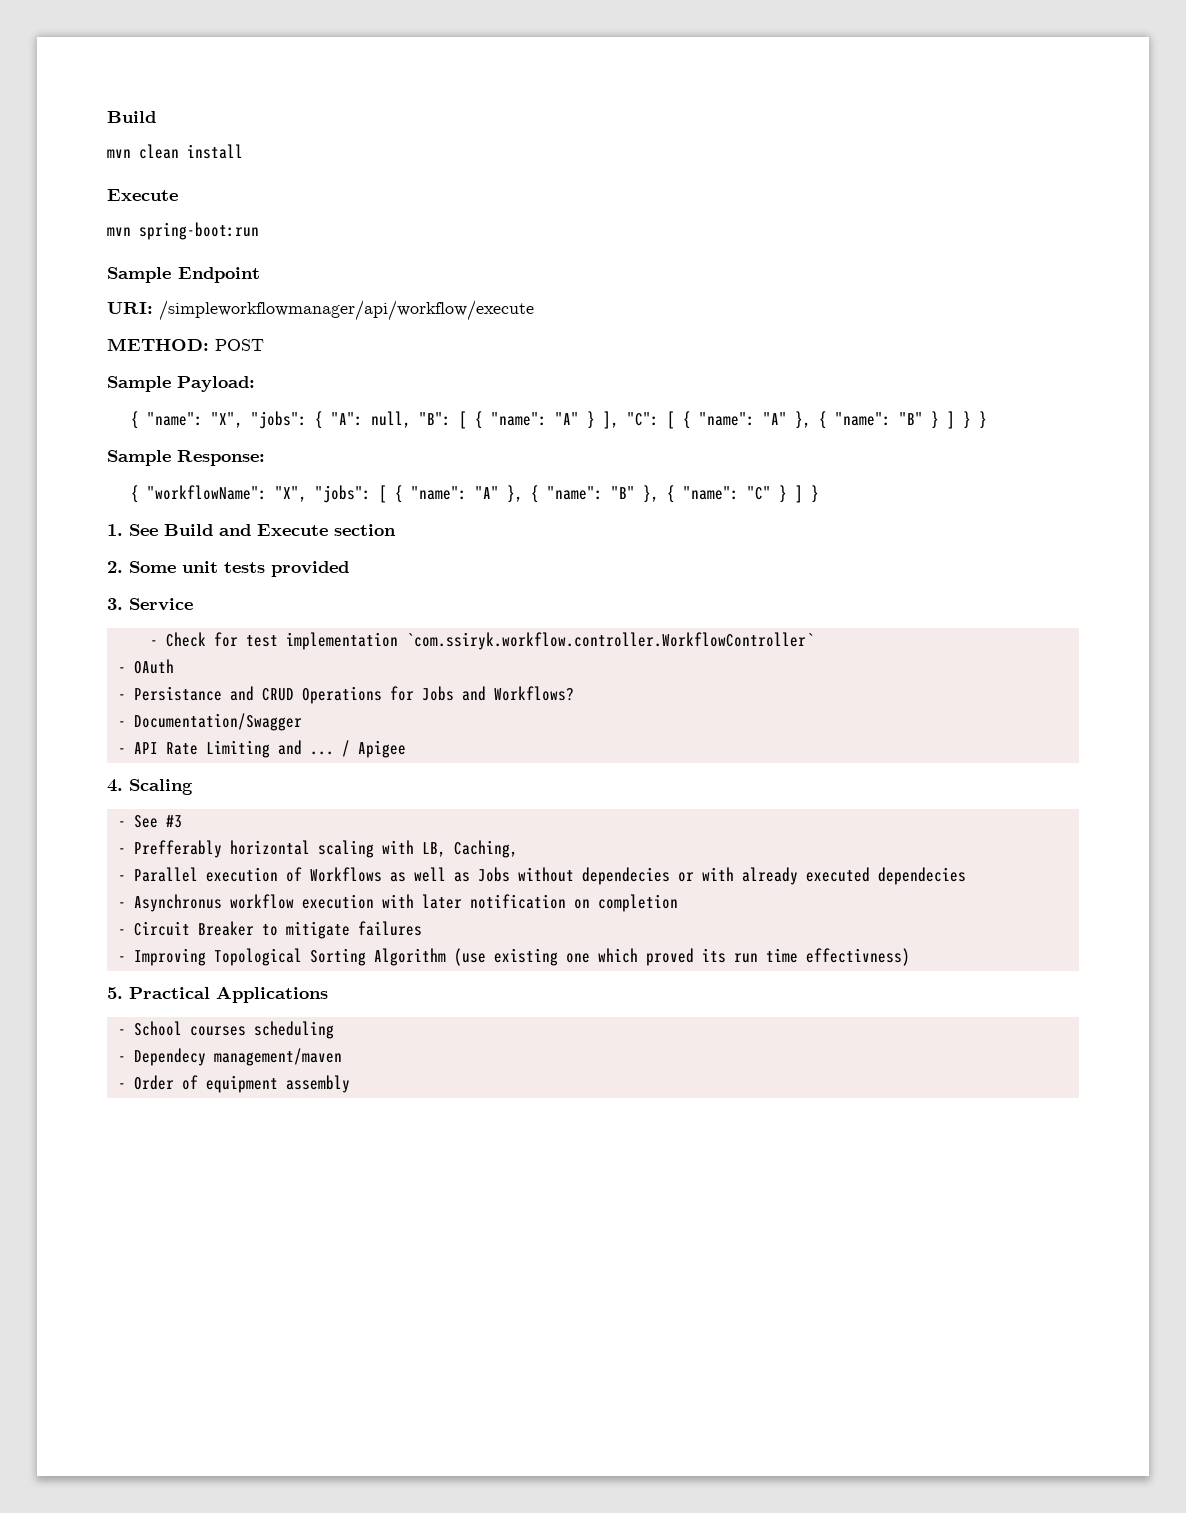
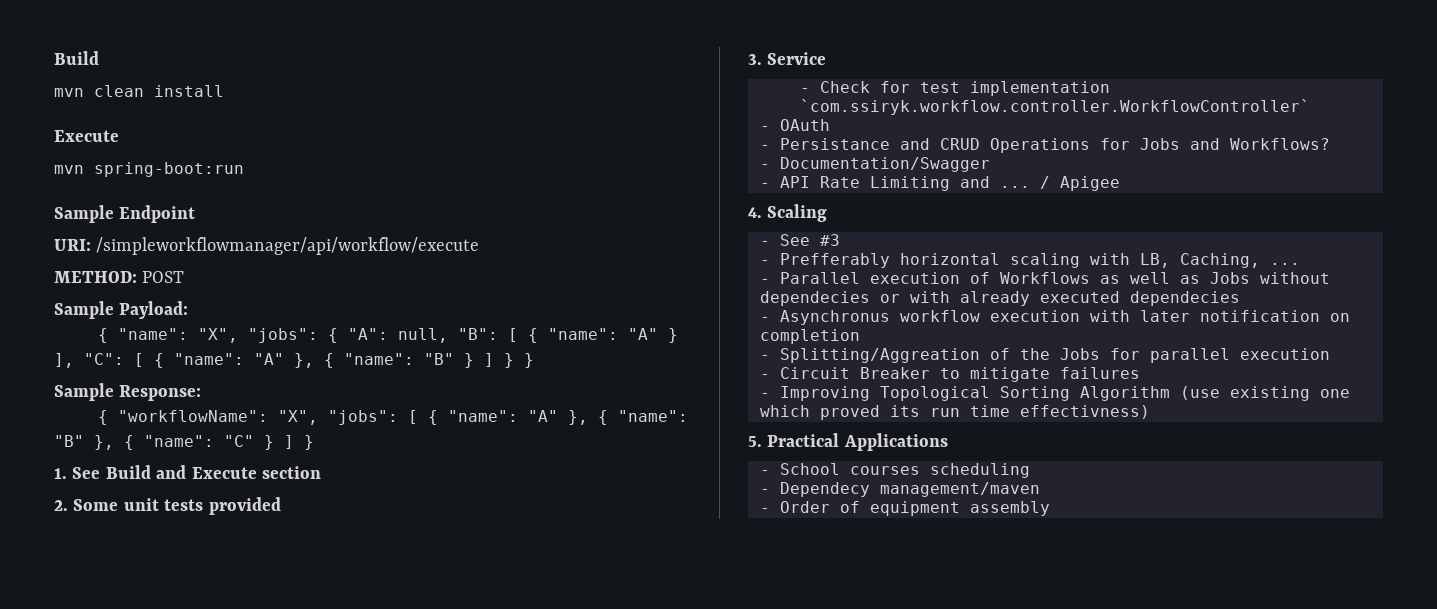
(518, 849) none -> [1270,263,1300,265] ...
(678, 903) none -> [760,348,1330,363] // - Splitting/Aggreation of the Jobs for parallel execution

